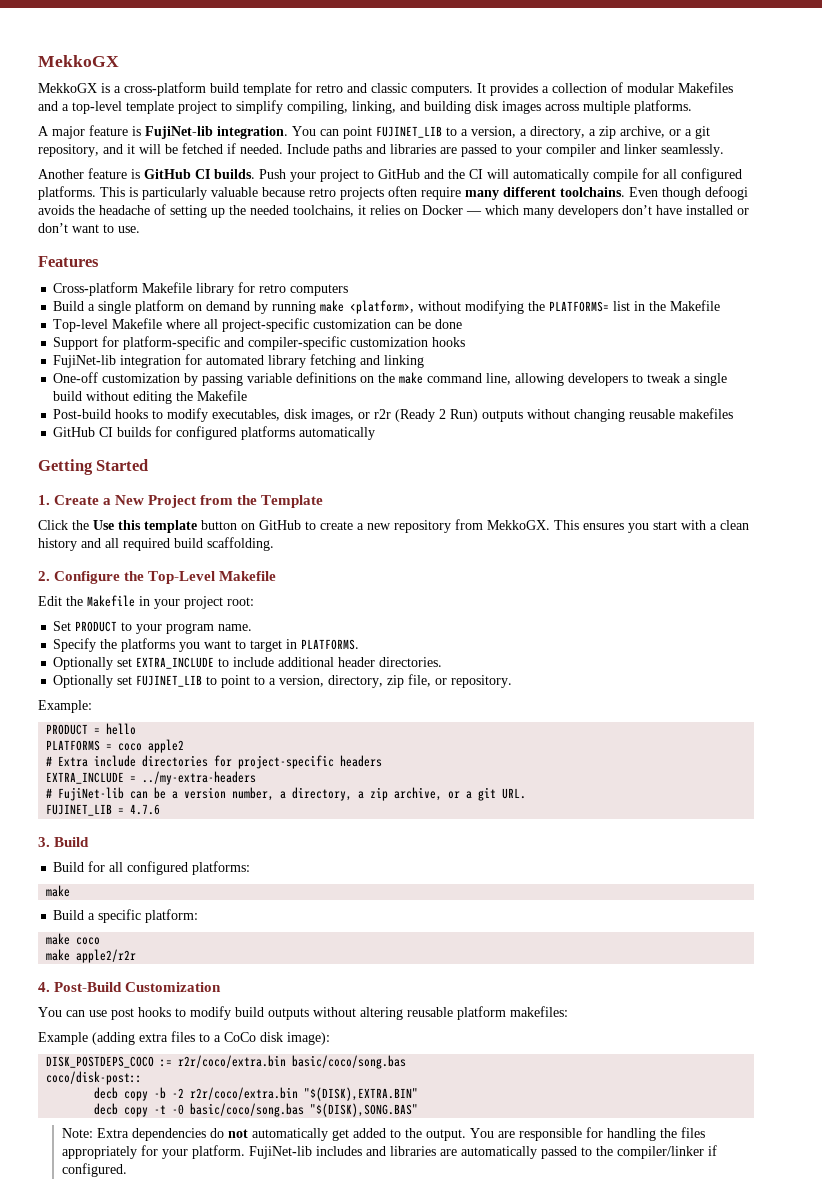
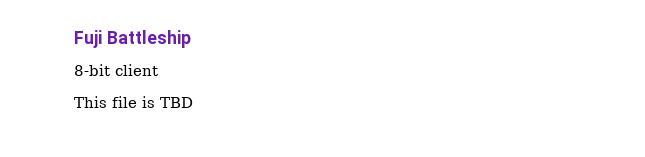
[38,55,119,67] [38,82,733,96] [38,100,692,114] [38,125,710,139] [38,143,724,157] [38,168,742,182] [38,186,748,200] [38,204,749,218] [38,223,140,233] [38,256,99,267] [53,282,349,296] [53,300,721,314] [53,318,463,332] [53,336,466,350] [53,354,425,368] [53,372,728,386] [53,390,248,404] [53,408,734,422] [53,426,376,440] [38,459,149,475] [38,495,324,508] [38,519,749,533] [38,537,274,551] [38,571,277,584] [38,595,254,609] [53,621,253,634] [53,638,360,652] [53,657,443,670] [53,674,513,688] [38,700,92,713] [46,723,137,735] [46,739,185,753] [46,755,383,769] [46,771,257,785] [46,787,527,801] [46,804,161,816] [38,837,90,847] [53,861,251,875] [46,885,71,897] [53,909,199,923] [46,933,101,945] [46,949,137,963] [38,982,222,992] [38,1006,568,1020] [38,1031,330,1045] [46,1055,407,1069] [46,1071,143,1085] [94,1087,419,1101] [94,1103,419,1117] [61,1127,705,1141] [61,1145,717,1159] [61,1163,127,1177] MekkoGX // MekkoGX is a cross-platform build template for retro and classic computers. It provides a collection of modular Makefiles and a top-level template project to simplify compiling, linking, and building disk images across multiple platforms. // A major feature is FujiNet-lib integration. You can point FUJINET_LIB to a version, a directory, a zip archive, or a git repository, and it will be fetched if needed. Include paths and libraries are passed to your compiler and linker seamlessly. // Another feature is GitHub CI builds. Push your project to GitHub and the CI will automatically compile for all configured platforms. This is particularly valuable because retro projects often require many different toolchains. Even though defoogi avoids the headache of setting up the needed toolchains, it relies on Docker — which many developers don’t have installed or don’t want to use. // Features // Cross-platform Makefile library for retro computers // Build a single platform on demand by running make <platform>, without modifying the PLATFORMS= list in the Makefile // Top-level Makefile where all project-specific customization can be done // Support for platform-specific and compiler-specific customization hooks // FujiNet-lib integration for automated library fetching and linking // One-off customization by passing variable definitions on the make command line, allowing developers to tweak a single build without editing the Makefile // Post-build hooks to modify executables, disk images, or r2r (Ready 2 Run) outputs without changing reusable makefiles // GitHub CI builds for configured platforms automatically // Getting Started // 1. Create a New Project from the Template // Click the Use this template button on GitHub to create a new repository from MekkoGX. This ensures you start with a clean history and all required build scaffolding. // 2. Configure the Top-Level Makefile // Edit the Makefile in your project root: // Set PRODUCT to your program name. // Specify the platforms you want to target in PLATFORMS. // Optionally set EXTRA_INCLUDE to include additional header directories. // Optionally set FUJINET_LIB to point to a version, directory, zip file, or repository. // Example: // PRODUCT = hello // PLATFORMS = coco apple2 // # Extra include directories for project-specific headers // EXTRA_INCLUDE = ../my-extra-headers // # FujiNet-lib can be a version number, a directory, a zip archive, or a git URL. // FUJINET_LIB = 4.7.6 // 3. Build // Build for all configured platforms: // make // Build a specific platform: // make coco // make apple2/r2r // 4. Post-Build Customization // You can use post hooks to modify build outputs without altering reusable platform makefiles: // Example (adding extra files to a CoCo disk image): // DISK_POSTDEPS_COCO := r2r/coco/extra.bin basic/coco/song.bas // coco/disk-post:: // decb copy -b -2 r2r/coco/extra.bin "$(DISK),EXTRA.BIN" // decb copy -t -0 basic/coco/song.bas "$(DISK),SONG.BAS" // Note: Extra dependencies do not automatically get added to the output. You are responsible for handling the files appropriately for your platform. FujiNet-lib includes and libraries are automatically passed to the compiler/linker if configured. -> [74,30,191,48] [74,64,158,76] [74,96,193,108] Fuji Battleship // 8-bit client // This file is TBD

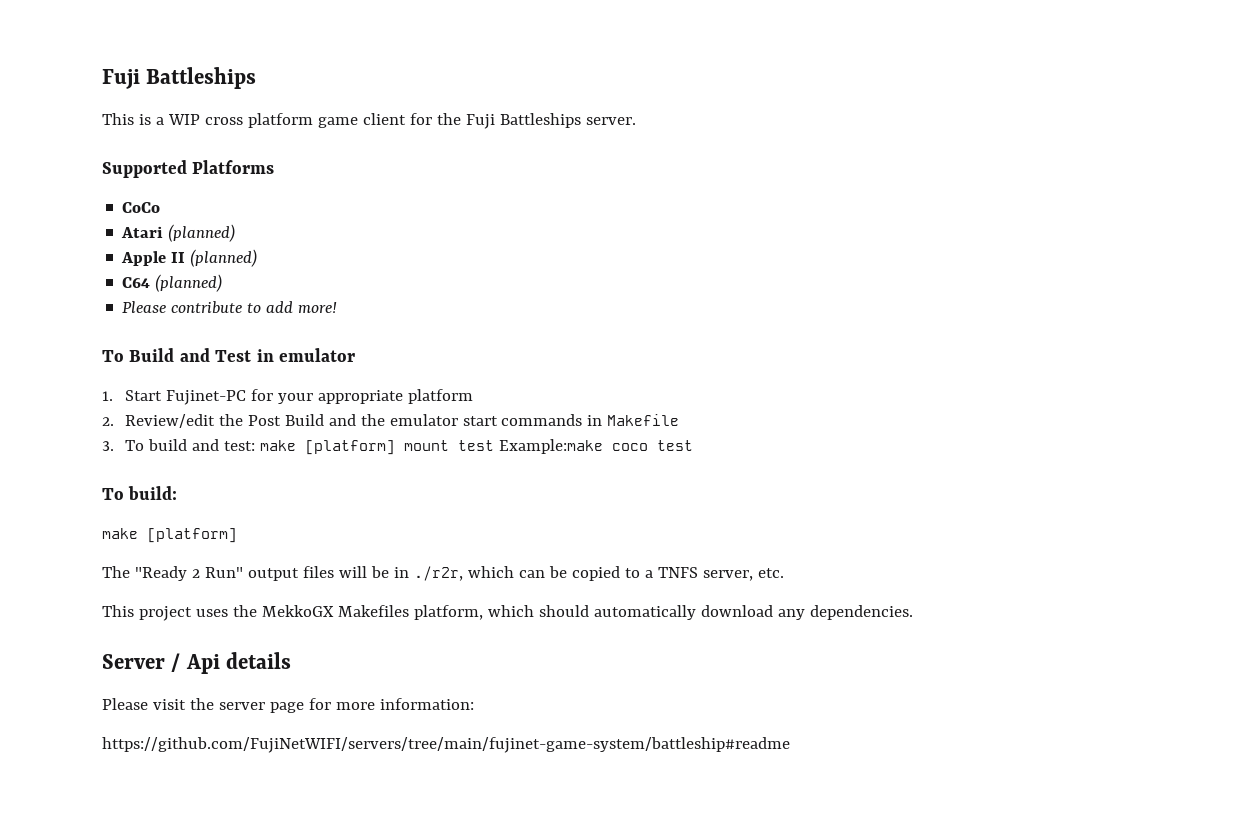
[74,30,191,48] [74,64,158,76] [74,96,193,108] Fuji Battleship // 8-bit client // This file is TBD -> [102,67,257,89] [102,113,636,129] [102,160,275,178] [122,202,161,213] [121,224,236,242] [121,249,258,267] [122,274,223,292] [122,301,338,314] [102,348,355,362] [102,389,473,405] [102,414,680,428] [102,439,693,455] [102,486,178,500] [102,528,237,543] [102,566,784,581] [102,605,913,621] [102,652,292,674] [102,698,474,713] [102,737,790,753] Fuji Battleships // This is a WIP cross platform game client for the Fuji Battleships server. // Supported Platforms // CoCo // Atari (planned) // Apple II (planned) // C64 (planned) // Please contribute to add more! // To Build and Test in emulator // 1. Start Fujinet-PC for your appropriate platform // 2. Review/edit the Post Build and the emulator start commands in Makefile // 3. To build and test: make [platform] mount test Example:make coco test // To build: // make [platform] // The "Ready 2 Run" output files will be in ./r2r, which can be copied to a TNFS server, etc. // This project uses the MekkoGX Makefiles platform, which should automatically download any dependencies. // Server / Api details // Please visit the server page for more information: // https://github.com/FujiNetWIFI/servers/tree/main/fujinet-game-system/battleship#readme

